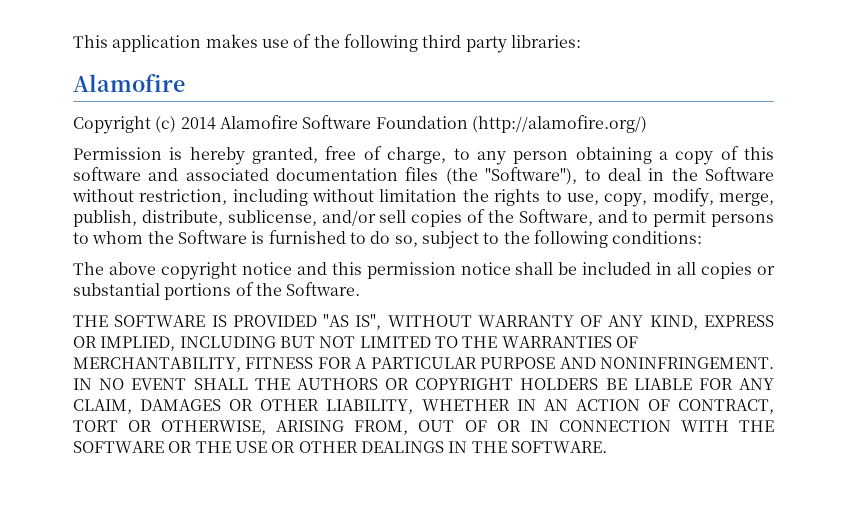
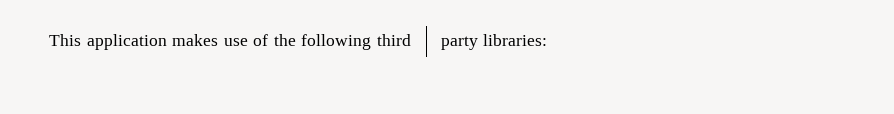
[73,74,185,92] [73,115,647,134] [73,146,774,165] [73,167,775,185] [72,188,775,207] [73,209,774,227] [73,230,703,249] [73,262,776,280] [73,282,361,300] [73,314,774,330] [73,336,638,351] [73,357,775,372] [73,378,774,390] [73,399,775,414] [73,420,775,435] [73,441,607,453] // Alamofire // Copyright (c) 2014 Alamofire Software Foundation (http://alamofire.org/) // Permission is hereby granted, free of charge, to any person obtaining a copy of this software and associated documentation files (the "Software"), to deal in the Software without restriction, including without limitation the rights to use, copy, modify, merge, publish, distribute, sublicense, and/or sell copies of the Software, and to permit persons to whom the Software is furnished to do so, subject to the following conditions: // The above copyright notice and this permission notice shall be included in all copies or substantial portions of the Software. // THE SOFTWARE IS PROVIDED "AS IS", WITHOUT WARRANTY OF ANY KIND, EXPRESS OR IMPLIED, INCLUDING BUT NOT LIMITED TO THE WARRANTIES OF MERCHANTABILITY, FITNESS FOR A PARTICULAR PURPOSE AND NONINFRINGEMENT. IN NO EVENT SHALL THE AUTHORS OR COPYRIGHT HOLDERS BE LIABLE FOR ANY CLAIM, DAMAGES OR OTHER LIABILITY, WHETHER IN AN ACTION OF CONTRACT, TORT OR OTHERWISE, ARISING FROM, OUT OF OR IN CONNECTION WITH THE SOFTWARE OR THE USE OR OTHER DEALINGS IN THE SOFTWARE. -> (547, 40) none

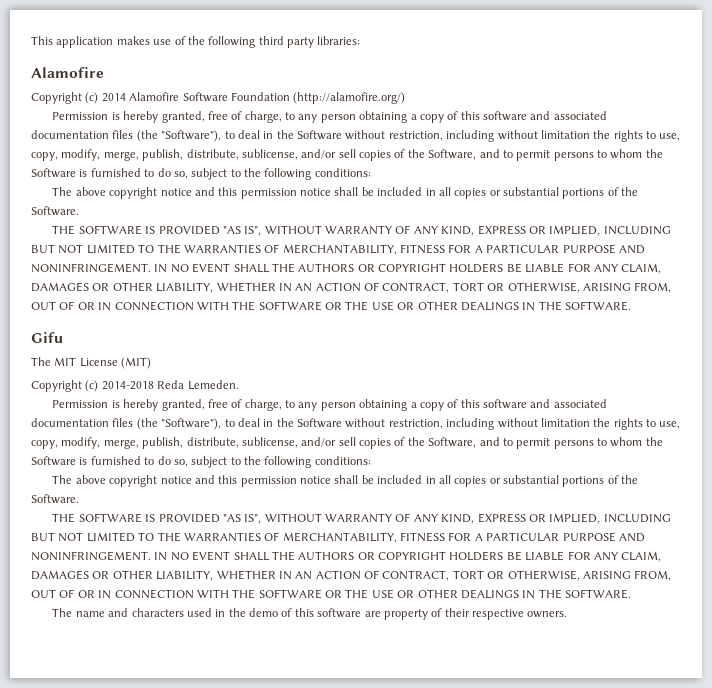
(547, 40) none -> [31,67,104,78] [31,92,406,104] [52,111,607,123] [31,130,681,142] [31,149,663,161] [31,168,371,180] [52,187,639,199] [31,206,79,216] [52,225,671,236] [31,244,645,255] [31,263,662,274] [31,282,672,293] [31,301,631,311] [31,332,63,343] [31,357,152,369] [31,380,239,392] [52,399,607,411] [31,418,681,430] [31,437,663,449] [31,456,371,468] [52,475,639,487] [31,494,79,504] [52,513,671,524] [31,532,645,543] [31,551,662,562] [31,570,672,581] [31,589,631,599] [52,608,568,620] // Alamofire // Copyright (c) 2014 Alamofire Software Foundation (http://alamofire.org/) // Permission is hereby granted, free of charge, to any person obtaining a copy of this software and associated documentation files (the "Software"), to deal in the Software without restriction, including without limitation the rights to use, copy, modify, merge, publish, distribute, sublicense, and/or sell copies of the Software, and to permit persons to whom the Software is furnished to do so, subject to the following conditions: // The above copyright notice and this permission notice shall be included in all copies or substantial portions of the Software. // THE SOFTWARE IS PROVIDED "AS IS", WITHOUT WARRANTY OF ANY KIND, EXPRESS OR IMPLIED, INCLUDING BUT NOT LIMITED TO THE WARRANTIES OF MERCHANTABILITY, FITNESS FOR A PARTICULAR PURPOSE AND NONINFRINGEMENT. IN NO EVENT SHALL THE AUTHORS OR COPYRIGHT HOLDERS BE LIABLE FOR ANY CLAIM, DAMAGES OR OTHER LIABILITY, WHETHER IN AN ACTION OF CONTRACT, TORT OR OTHERWISE, ARISING FROM, OUT OF OR IN CONNECTION WITH THE SOFTWARE OR THE USE OR OTHER DEALINGS IN THE SOFTWARE. // Gifu // The MIT License (MIT) // Copyright (c) 2014-2018 Reda Lemeden. // Permission is hereby granted, free of charge, to any person obtaining a copy of this software and associated documentation files (the "Software"), to deal in the Software without restriction, including without limitation the rights to use, copy, modify, merge, publish, distribute, sublicense, and/or sell copies of the Software, and to permit persons to whom the Software is furnished to do so, subject to the following conditions: // The above copyright notice and this permission notice shall be included in all copies or substantial portions of the Software. // THE SOFTWARE IS PROVIDED "AS IS", WITHOUT WARRANTY OF ANY KIND, EXPRESS OR IMPLIED, INCLUDING BUT NOT LIMITED TO THE WARRANTIES OF MERCHANTABILITY, FITNESS FOR A PARTICULAR PURPOSE AND NONINFRINGEMENT. IN NO EVENT SHALL THE AUTHORS OR COPYRIGHT HOLDERS BE LIABLE FOR ANY CLAIM, DAMAGES OR OTHER LIABILITY, WHETHER IN AN ACTION OF CONTRACT, TORT OR OTHERWISE, ARISING FROM, OUT OF OR IN CONNECTION WITH THE SOFTWARE OR THE USE OR OTHER DEALINGS IN THE SOFTWARE. // The name and characters used in the demo of this software are property of their respective owners.

